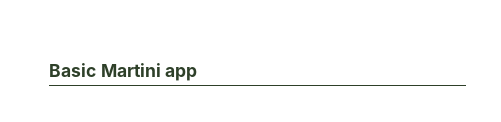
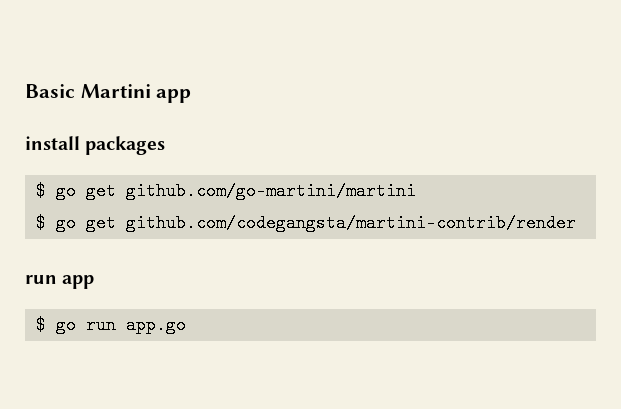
(198, 74) none -> [25,136,166,155] [35,182,416,200] [35,214,576,232] [25,275,95,289] [35,316,186,334] // install packages // $ go get github.com/go-martini/martini // $ go get github.com/codegangsta/martini-contrib/render // run app // $ go run app.go

